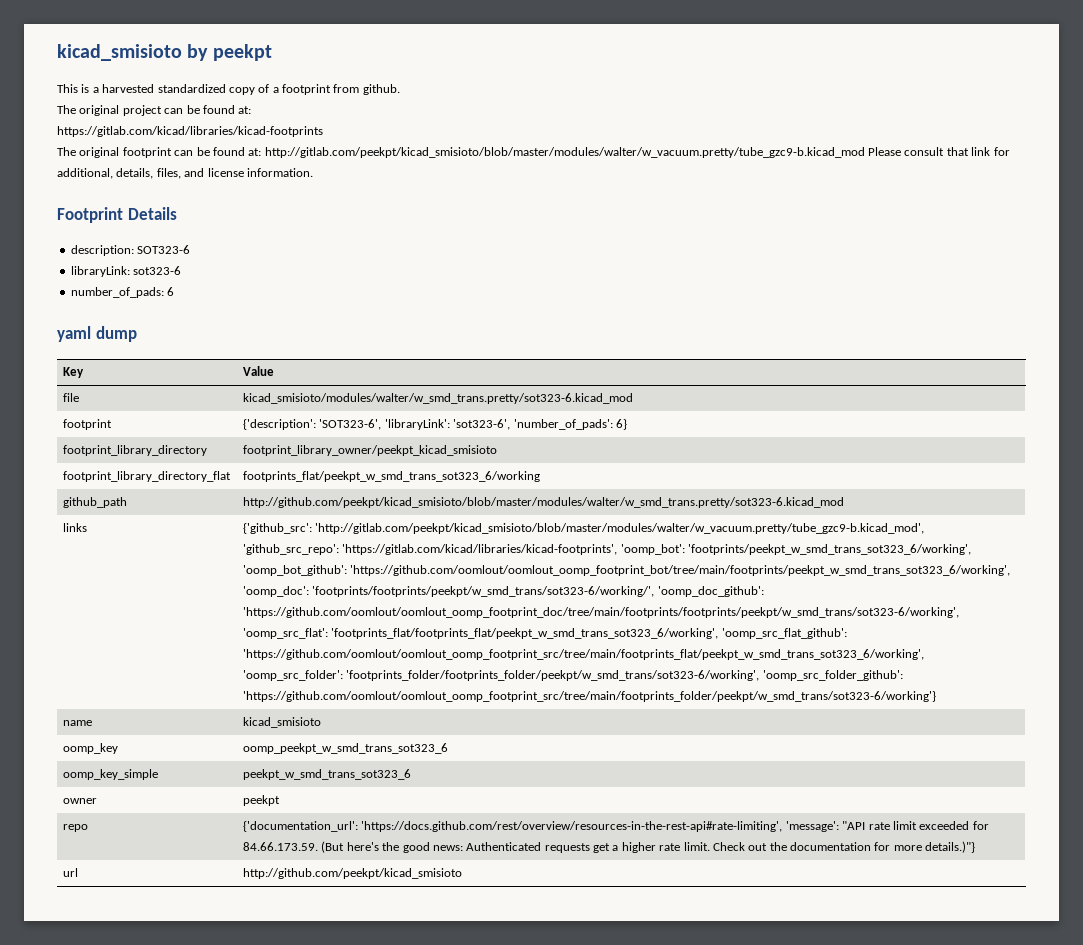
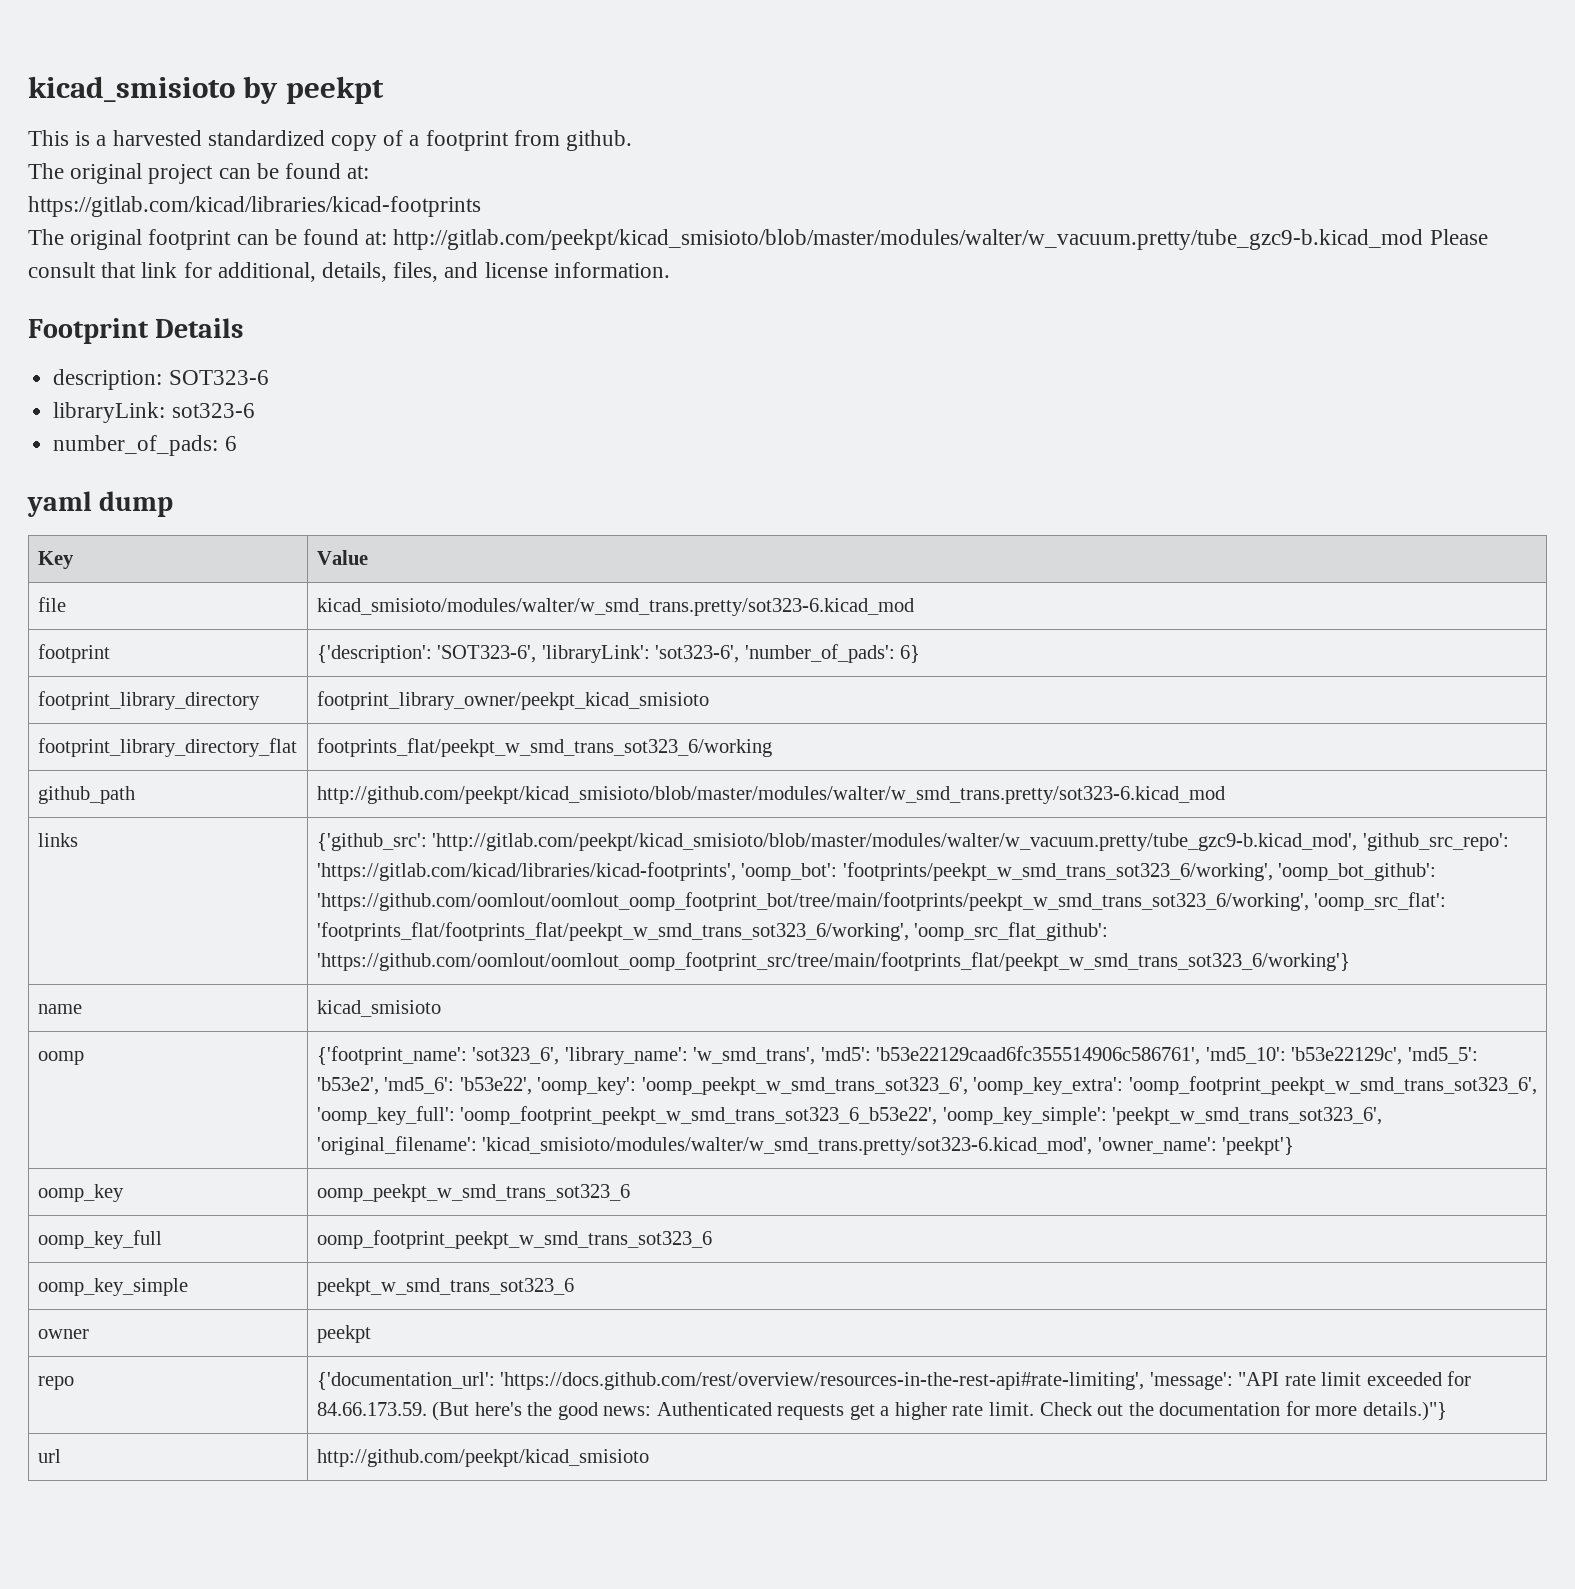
[243,586,764,597] [243,607,960,618] [243,628,847,639] [243,649,925,660] [243,670,903,681] [243,691,937,702] [63,720,93,726] [243,717,322,728] 'oomp_doc': 'footprints/footprints/peekpt/w_smd_trans/sot323-6/working/', 'oomp_doc_github': 'https://github.com/oomlout/oomlout_oomp_footprint_doc/tree/main/footprints/footprints/peekpt/w_smd_trans/sot323-6/working', 'oomp_src_flat': 'footprints_flat/footprints_flat/peekpt_w_smd_trans_sot323_6/working', 'oomp_src_flat_github': 'https://github.com/oomlout/oomlout_oomp_footprint_src/tree/main/footprints_flat/peekpt_w_smd_trans_sot323_6/working', 'oomp_src_folder': 'footprints_folder/footprints_folder/peekpt/w_smd_trans/sot323-6/working', 'oomp_src_folder_github': 'https://github.com/oomlout/oomlout_oomp_footprint_src/tree/main/footprints_folder/peekpt/w_smd_trans/sot323-6/working'} // name | kicad_smisioto -> [1314,892,1447,911] [316,922,1109,941] [316,952,1350,971] [37,1004,82,1014] [316,1000,441,1017] [37,1051,84,1065] [316,1046,1478,1065] [316,1076,1537,1095] [316,1106,1383,1125] [316,1136,1295,1155] 'oomp_src_flat': 'footprints_flat/footprints_flat/peekpt_w_smd_trans_sot323_6/working', 'oomp_src_flat_github': 'https://github.com/oomlout/oomlout_oomp_footprint_src/tree/main/footprints_flat/peekpt_w_smd_trans_sot323_6/working'} // name | kicad_smisioto // oomp | {'footprint_name': 'sot323_6', 'library_name': 'w_smd_trans', 'md5': 'b53e22129caad6fc355514906c586761', 'md5_10': 'b53e22129c', 'md5_5': 'b53e2', 'md5_6': 'b53e22', 'oomp_key': 'oomp_peekpt_w_smd_trans_sot323_6', 'oomp_key_extra': 'oomp_footprint_peekpt_w_smd_trans_sot323_6', 'oomp_key_full': 'oomp_footprint_peekpt_w_smd_trans_sot323_6_b53e22', 'oomp_key_simple': 'peekpt_w_smd_trans_sot323_6', 'original_filename': 'kicad_smisioto/modules/walter/w_smd_trans.pretty/sot323-6.kicad_mod', 'owner_name': 'peekpt'}
(449, 748) none -> [37,1230,162,1249] [316,1230,712,1249] // oomp_key_full | oomp_footprint_peekpt_w_smd_trans_sot323_6

